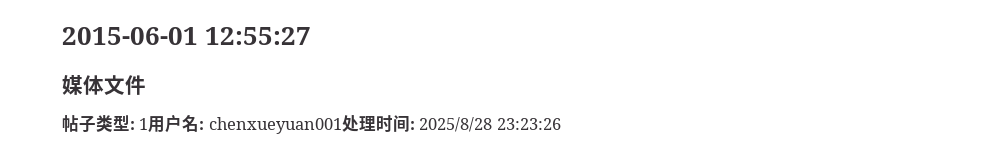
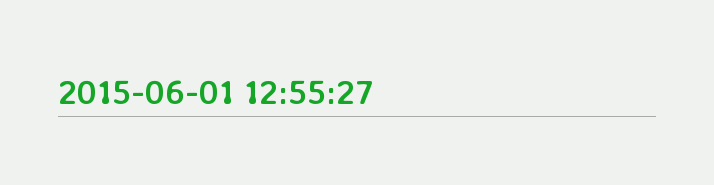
[62,75,146,95] [62,114,561,134] // 媒体文件 // 帖子类型: 1用户名: chenxueyuan001处理时间: 2025/8/28 23:23:26 -> (374, 92) none

